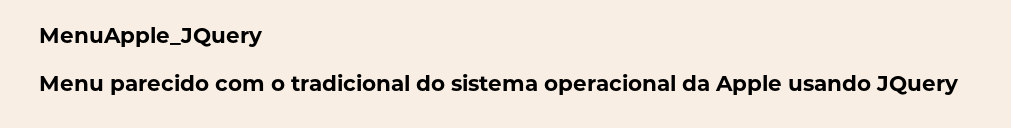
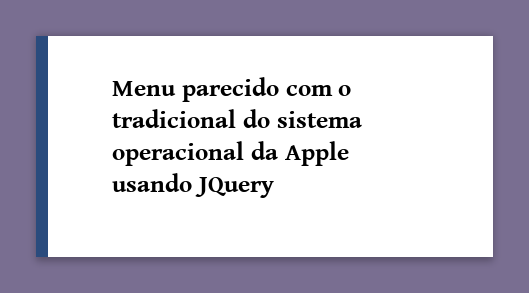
[39,27,263,47] MenuApple_JQuery // -> (112, 88) none

